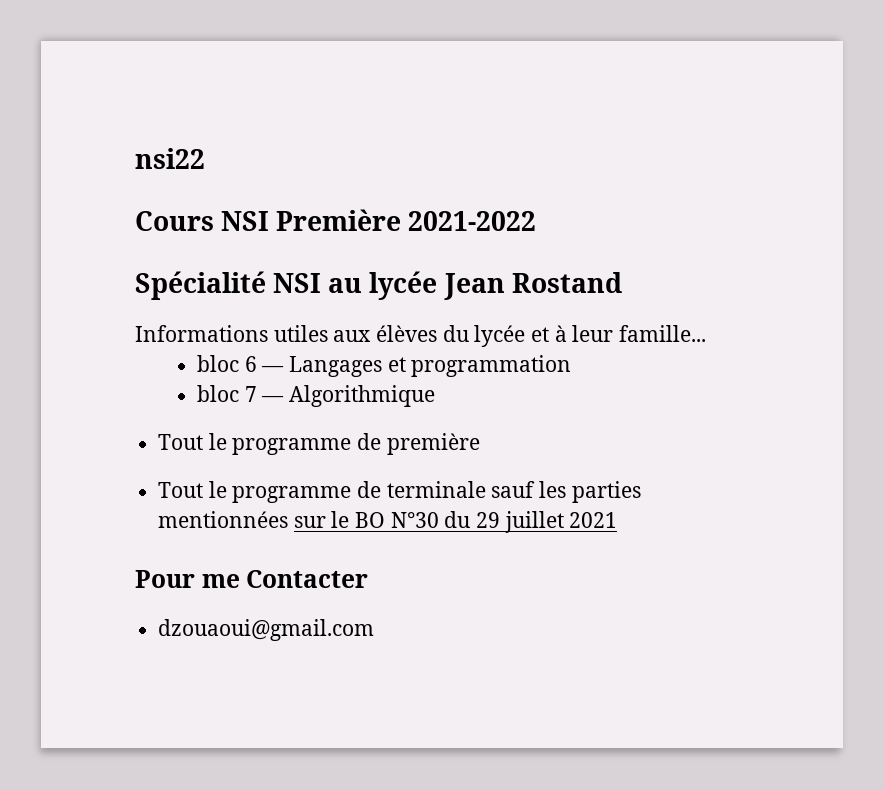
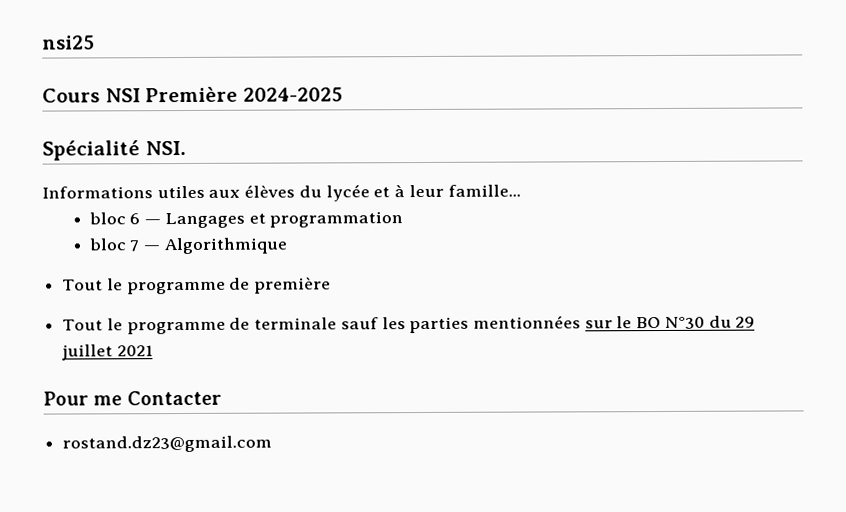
[135,148,205,169] nsi22 -> [42,35,95,50] nsi25
[408,211,537,231] 2021-2022 -> [242,87,343,102] 2024-2025
[273,271,622,300] NSI au lycée Jean Rostand -> [144,140,186,156] NSI.
[158,619,375,641] dzouaoui@gmail.com -> [62,435,273,453] rostand.dz23@gmail.com

